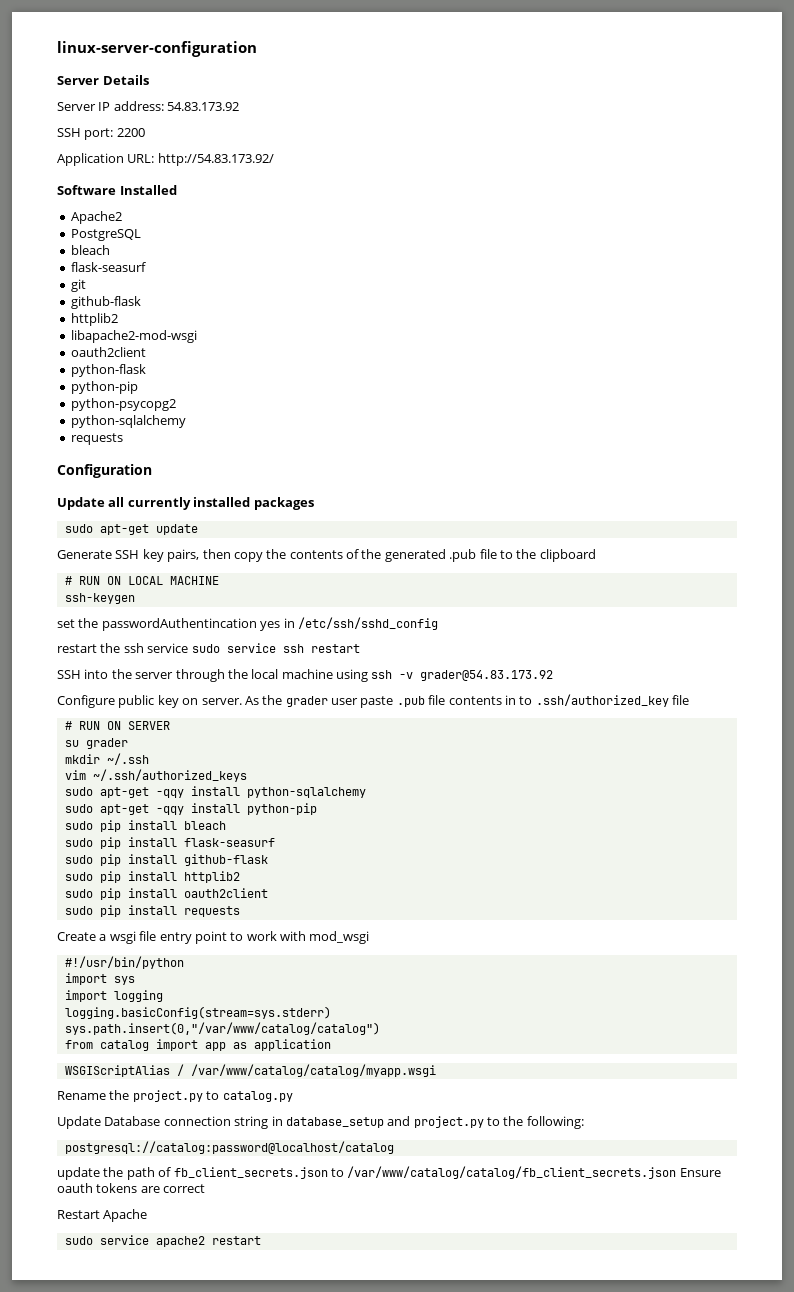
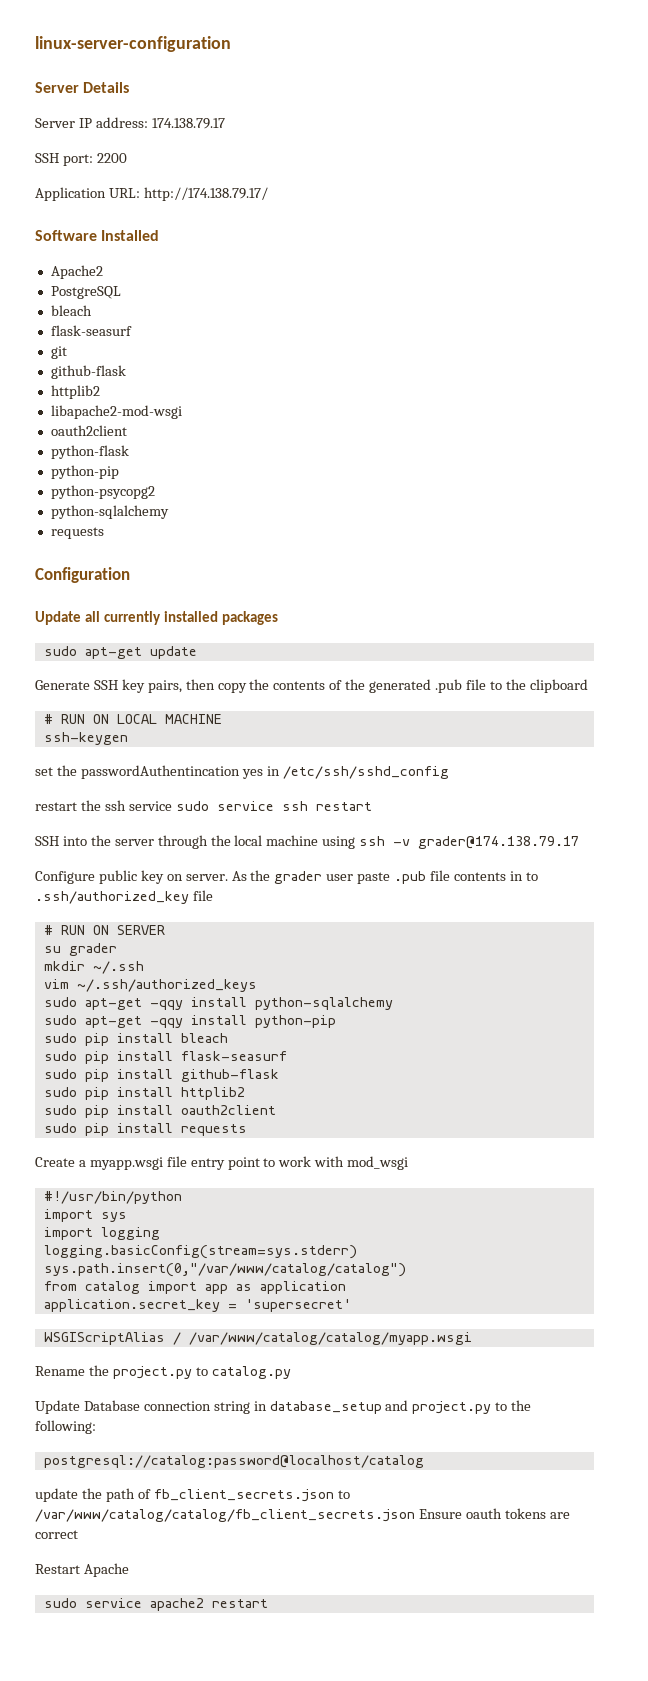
[167,102,240,111] 54.83.173.92 -> [151,118,225,129] 174.138.79.17
[157,153,274,166] http://54.83.173.92/ -> [143,187,268,201] http://174.138.79.17/
[420,670,554,681] grader@54.83.173.92 -> [418,836,580,849] grader@174.138.79.17
[109,931,136,944] wsgi -> [89,1157,163,1170] myapp.wsgi
(331, 1045) none -> [43,1299,351,1312] // application.secret_key = 'supersecret'

